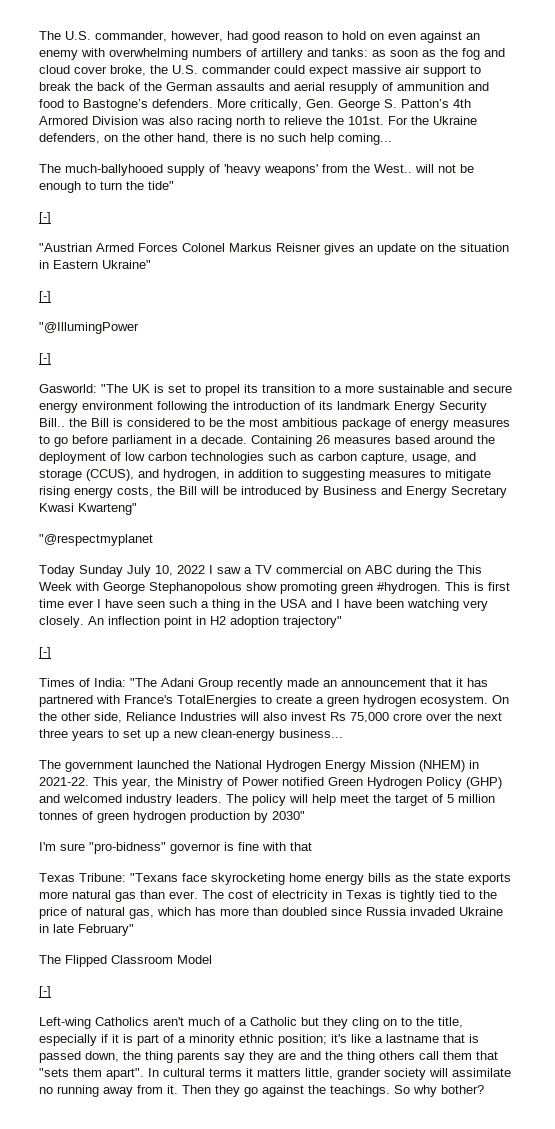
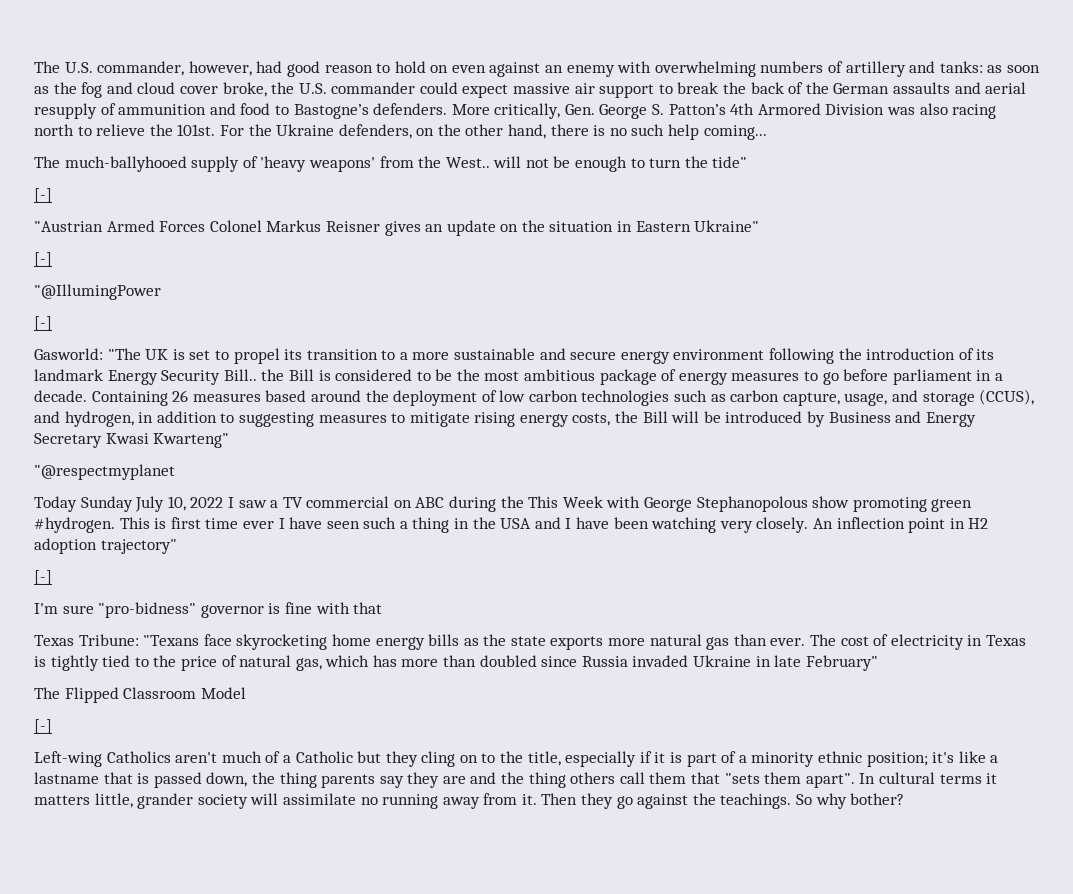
[39,678,488,690] [39,695,509,707] [39,712,502,723] [39,729,343,741] [39,760,479,772] [39,777,502,789] [39,794,495,806] [39,811,305,823] // Times of India: "The Adani Group recently made an announcement that it has partnered with France's TotalEnergies to create a green hydrogen ecosystem. On the other side, Reliance Industries will also invest Rs 75,000 crore over the next three years to set up a new clean-energy business... // The government launched the National Hydrogen Energy Mission (NHEM) in 2021-22. This year, the Ministry of Power notified Green Hydrogen Policy (GHP) and welcomed industry leaders. The policy will help meet the target of 5 million tonnes of green hydrogen production by 2030" -> (52, 577) none

